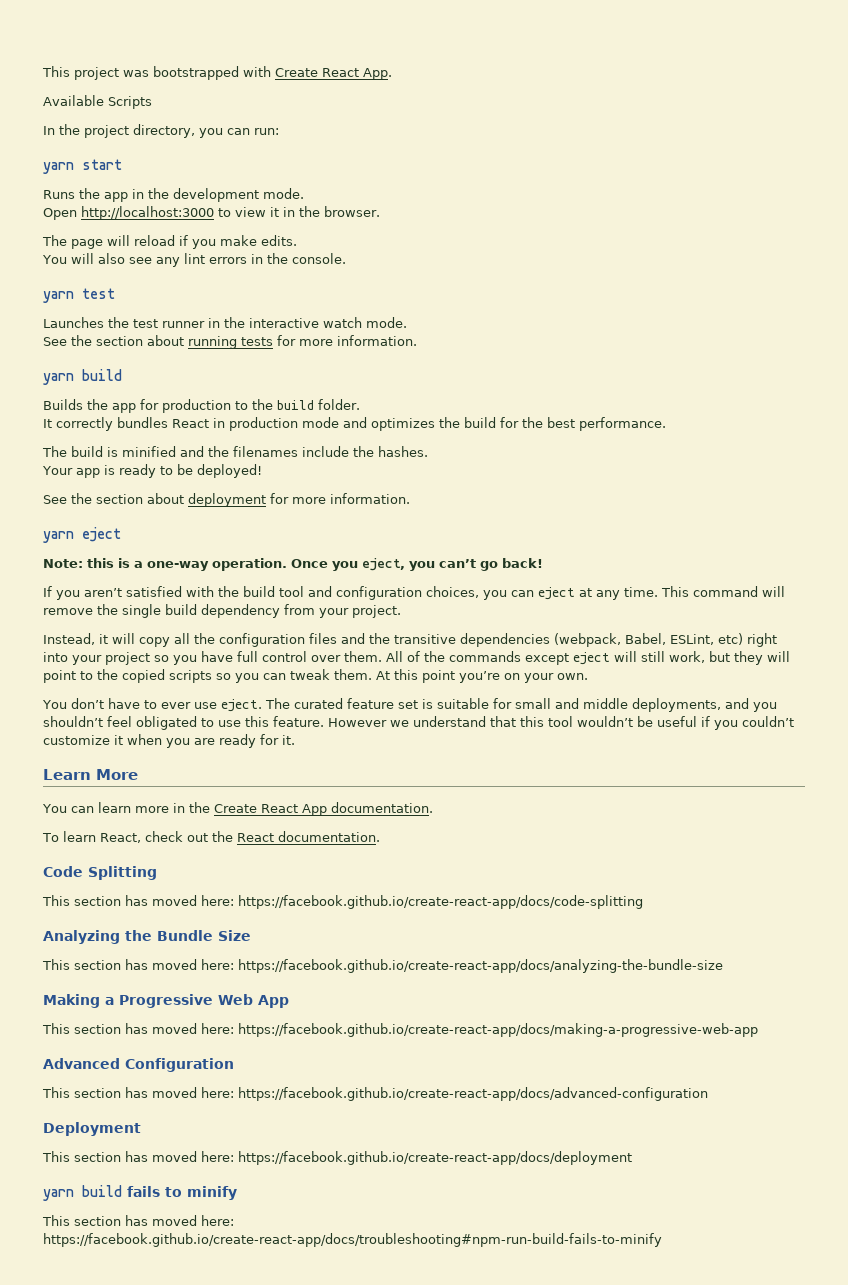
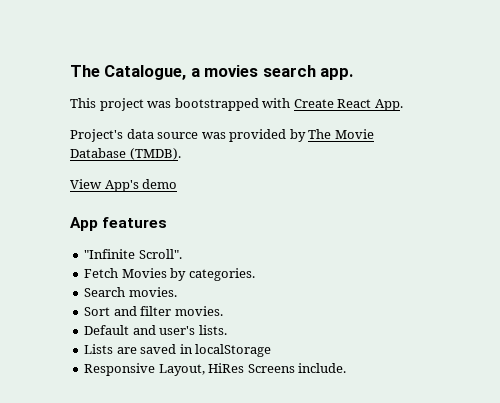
(42, 71) none -> [70,65,354,80] The Catalogue, a movies search app. //
[43,95,152,109] [43,124,279,138] [43,159,122,174] [43,188,304,202] [43,206,380,220] [42,235,297,249] [42,253,346,267] [43,288,115,303] [43,317,407,328] [43,335,417,349] [43,369,122,385] [43,399,360,413] [43,417,666,431] [42,446,428,457] [42,464,262,478] [43,493,410,507] [43,527,121,543] [43,558,543,571] [43,586,785,600] [43,604,401,618] [43,633,777,647] [43,651,790,665] [43,669,588,683] [42,698,777,712] [43,716,794,730] [43,734,295,748] [43,769,138,780] [42,802,433,816] [42,831,380,843] [43,866,157,880] [42,895,643,909] [43,930,251,944] [42,959,723,973] [43,994,289,1008] [42,1023,758,1037] [43,1058,234,1072] [42,1087,708,1101] [43,1122,141,1136] [42,1151,632,1165] [43,1185,237,1201] [42,1215,234,1226] [43,1233,662,1247] Available Scripts // In the project directory, you can run: // yarn start // Runs the app in the development mode. // Open http://localhost:3000 to view it in the browser. // The page will reload if you make edits. // You will also see any lint errors in the console. // yarn test // Launches the test runner in the interactive watch mode. // See the section about running tests for more information. // yarn build // Builds the app for production to the build folder. // It correctly bundles React in production mode and optimizes the build for the best performance. // The build is minified and the filenames include the hashes. // Your app is ready to be deployed! // See the section about deployment for more information. // yarn eject // Note: this is a one-way operation. Once you eject, you can’t go back! // If you aren’t satisfied with the build tool and configuration choices, you can eject at any time. This command will remove the single build dependency from your project. // Instead, it will copy all the configuration files and the transitive dependencies (webpack, Babel, ESLint, etc) right into your project so you have full control over them. All of the commands except eject will still work, but they will point to the copied scripts so you can tweak them. At this point you’re on your own. // You don’t have to ever use eject. The curated feature set is suitable for small and middle deployments, and you shouldn’t feel obligated to use this feature. However we understand that this tool wouldn’t be useful if you couldn’t customize it when you are ready for it. // Learn More // You can learn more in the Create React App documentation. // To learn React, check out the React documentation. // Code Splitting // This section has moved here: https://facebook.github.io/create-react-app/docs/code-splitting // Analyzing the Bundle Size // This section has moved here: https://facebook.github.io/create-react-app/docs/analyzing-the-bundle-size // Making a Progressive Web App // This section has moved here: https://facebook.github.io/create-react-app/docs/making-a-progressive-web-app // Advanced Configuration // This section has moved here: https://facebook.github.io/create-react-app/docs/advanced-configuration // Deployment // This section has moved here: https://facebook.github.io/create-react-app/docs/deployment // yarn build fails to minify // This section has moved here: https://facebook.github.io/create-react-app/docs/troubleshooting#npm-run-build-fails-to-minify -> [70,129,374,142] [70,148,181,160] [70,179,178,192] [70,217,168,231] [84,249,182,259] [84,268,255,281] [84,287,177,297] [84,306,223,316] [84,325,227,335] [84,344,272,357] [84,363,347,376] Project's data source was provided by The Movie Database (TMDB). // View App's demo // App features // "Infinite Scroll". // Fetch Movies by categories. // Search movies. // Sort and filter movies. // Default and user's lists. // Lists are saved in localStorage // Responsive Layout, HiRes Screens include.

